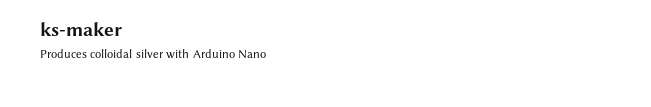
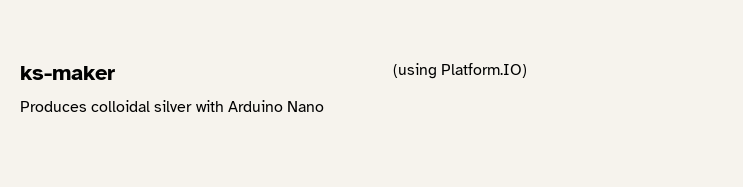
(266, 54) none -> [393,63,528,79] (using Platform.IO)

